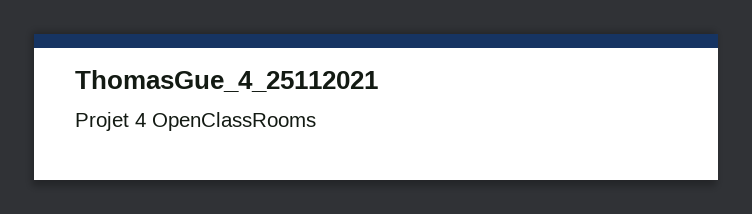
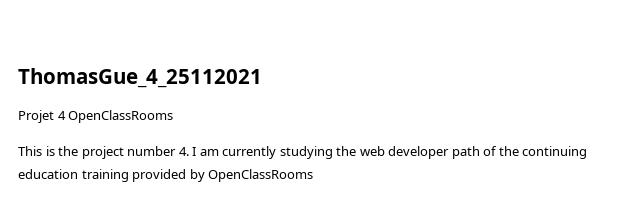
(316, 121) none -> [18,146,588,159] [18,169,314,182] // This is the project number 4. I am currently studying the web developer path of the continuing education training provided by OpenClassRooms

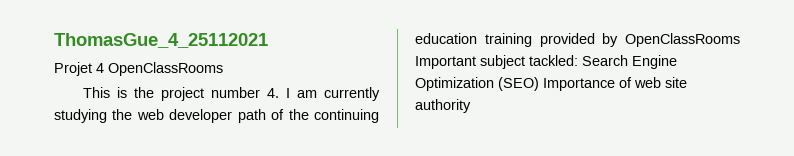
(314, 175) none -> [415,55,677,69] [415,77,687,91] [415,99,471,113] Important subject tackled: Search Engine Optimization (SEO) Importance of web site authority

